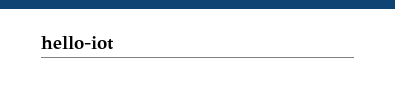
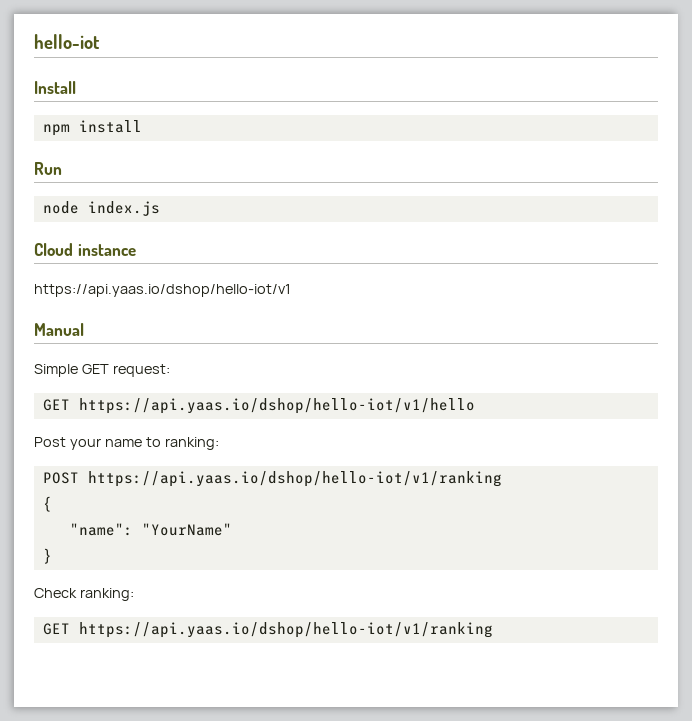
(114, 43) none -> [34,81,76,94] [42,120,142,136] [34,162,62,175] [42,201,160,216] [34,243,136,256] [34,284,291,297] [34,323,84,336] [34,364,170,377] [42,398,475,414] [34,437,219,450] [42,471,502,487] [42,496,52,512] [69,523,232,536] [42,548,52,564] [34,588,134,601] [42,622,493,638] // Install // npm install // Run // node index.js // Cloud instance // https://api.yaas.io/dshop/hello-iot/v1 // Manual // Simple GET request: // GET https://api.yaas.io/dshop/hello-iot/v1/hello // Post your name to ranking: // POST https://api.yaas.io/dshop/hello-iot/v1/ranking // { // "name": "YourName" // } // Check ranking: // GET https://api.yaas.io/dshop/hello-iot/v1/ranking

